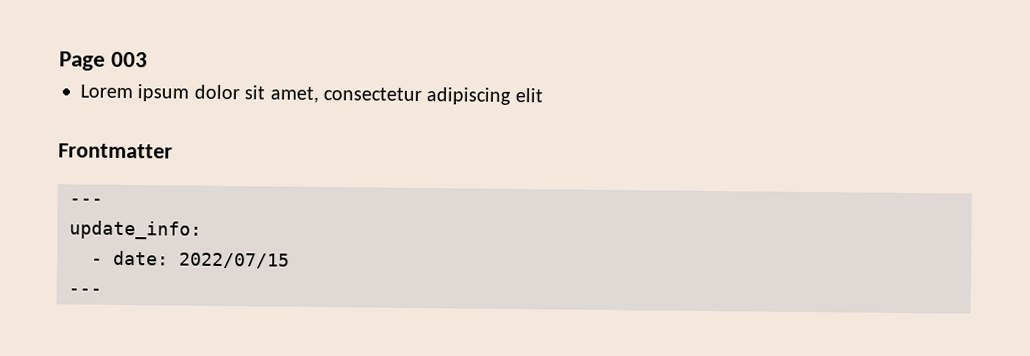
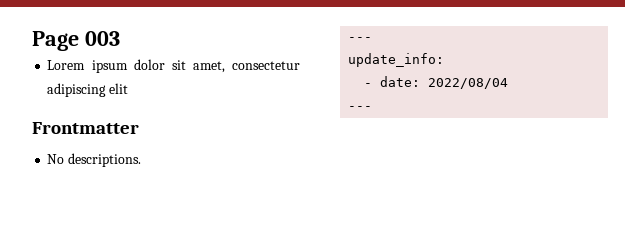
(173, 151) none -> [47,153,142,167] // No descriptions.
[179,252,290,269] 2022/07/15 -> [428,78,509,89] 2022/08/04

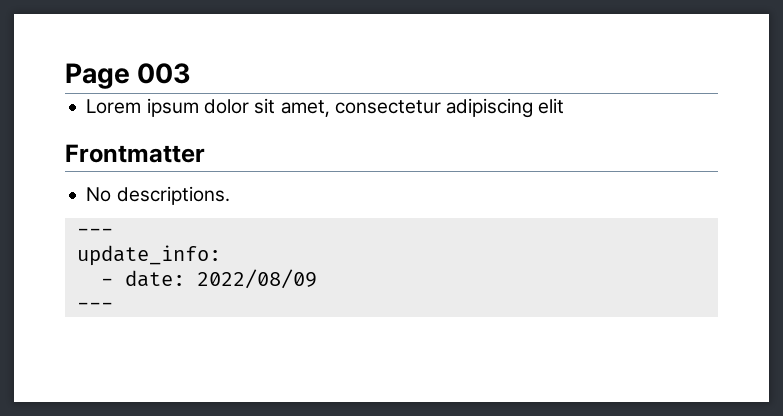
[428,78,509,89] 2022/08/04 -> [196,269,317,289] 2022/08/09

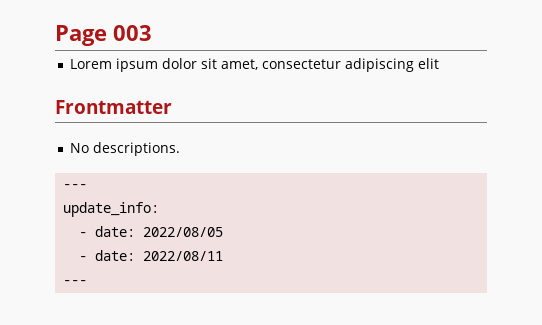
[196,269,317,289] 2022/08/09 -> [143,227,224,237] [79,250,224,261] 2022/08/05 // - date: 2022/08/11

